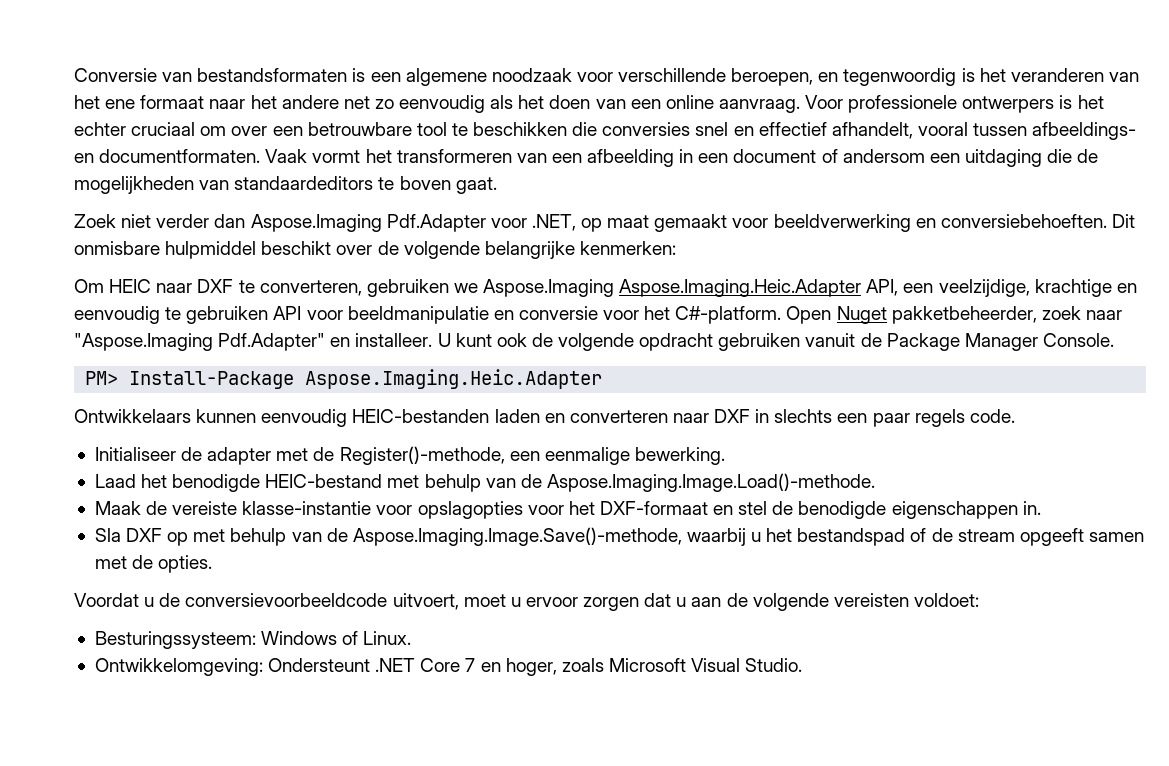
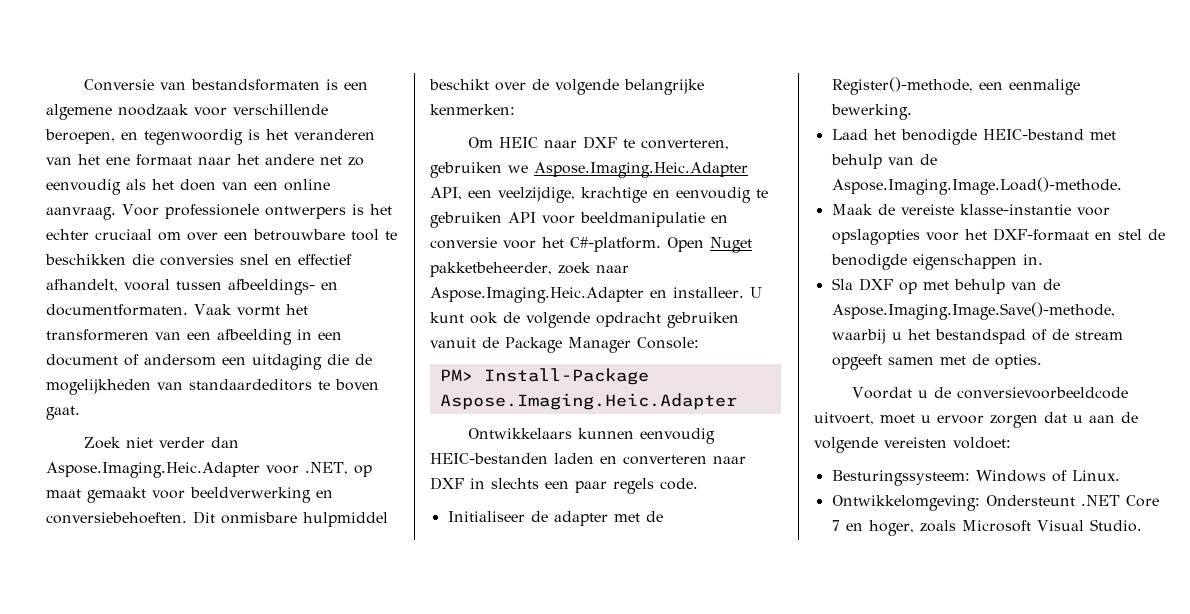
[250,214,486,232] Aspose.Imaging Pdf.Adapter -> [46,462,260,478] Aspose.Imaging.Heic.Adapter
[483,279,615,297] Aspose.Imaging -> (528, 169) none
[74,333,326,351] "Aspose.Imaging Pdf.Adapter" -> [430,287,644,303] Aspose.Imaging.Heic.Adapter
[1042,333,1114,347] Console. -> [637,337,699,349] Console:

